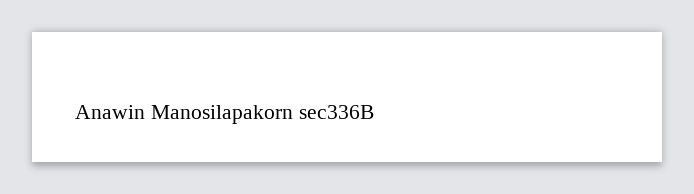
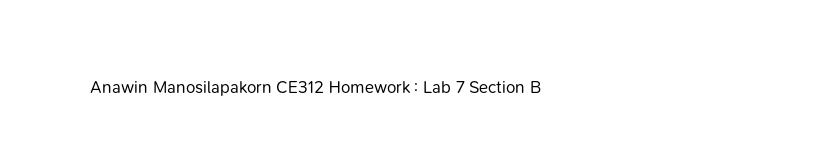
[298,105,374,119] sec336B -> [276,81,541,94] CE312 Homework : Lab 7 Section B

